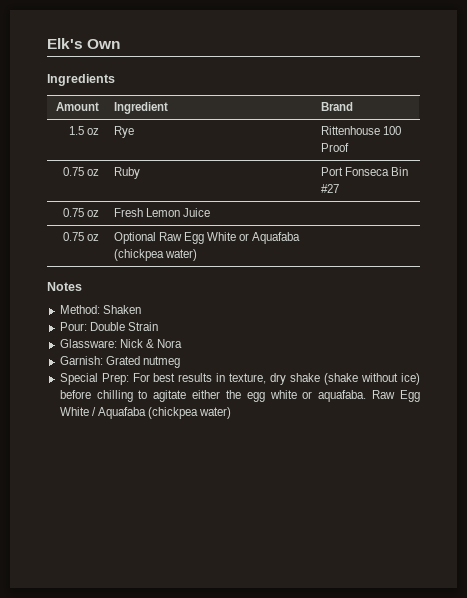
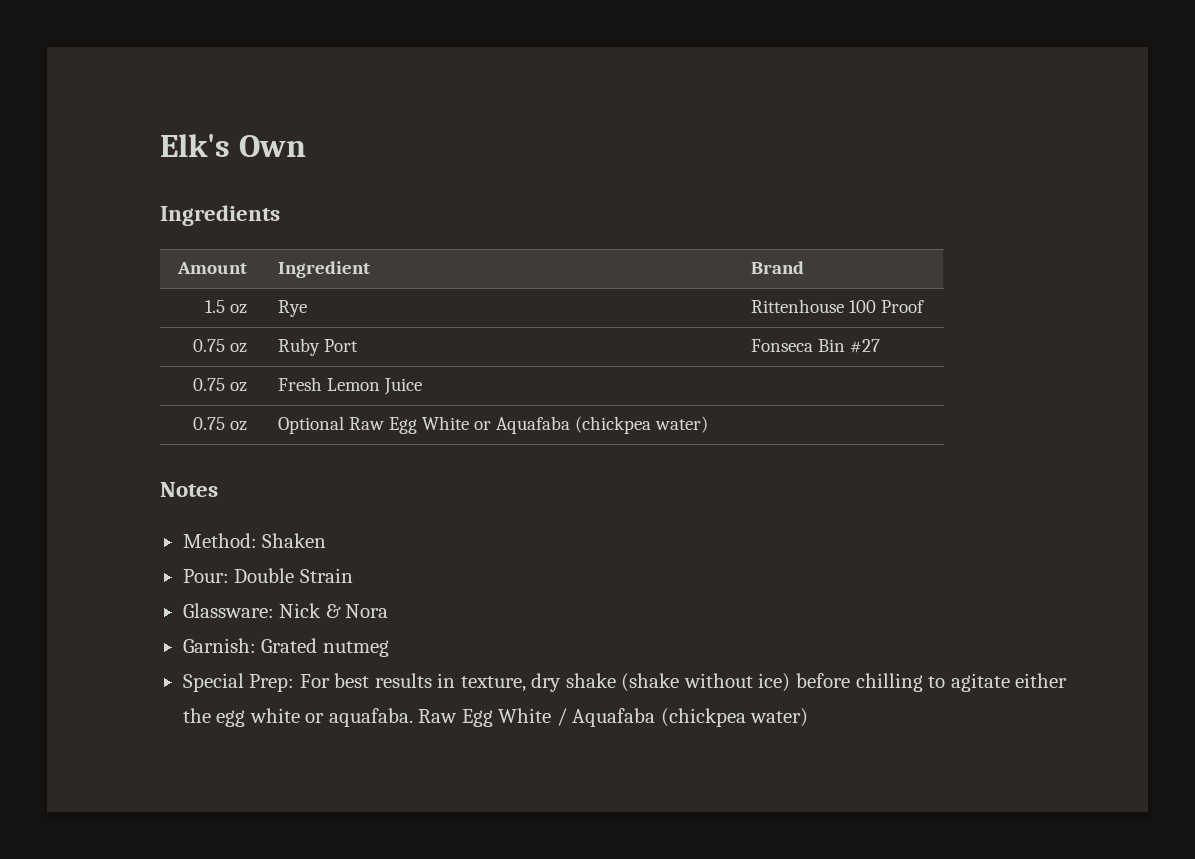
[320,167,343,176] | Port -> [324,339,359,352] Port |

